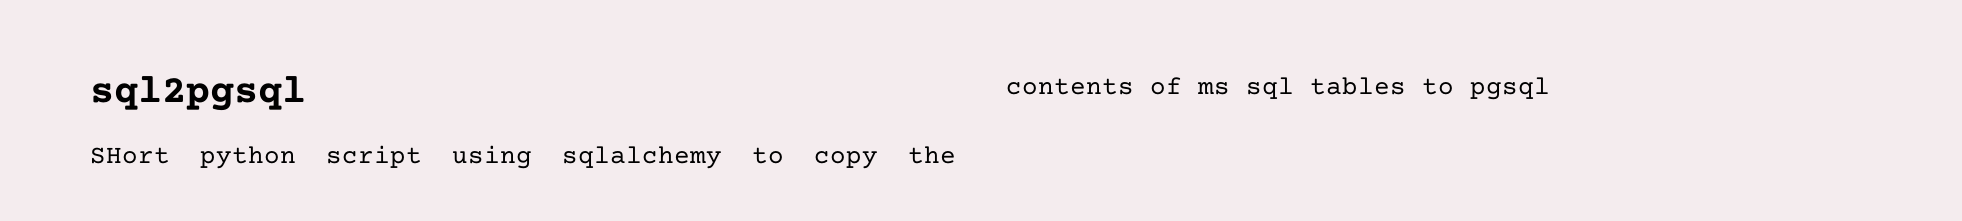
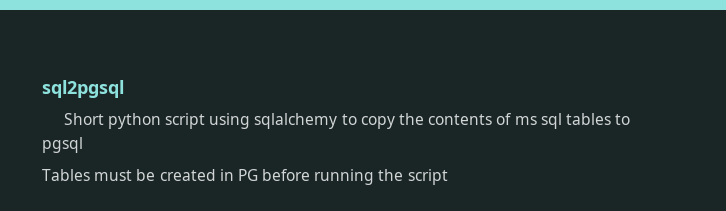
[90,147,170,164] SHort -> [63,113,104,125] Short
(1550, 88) none -> [42,169,448,185] // Tables must be created in PG before running the script

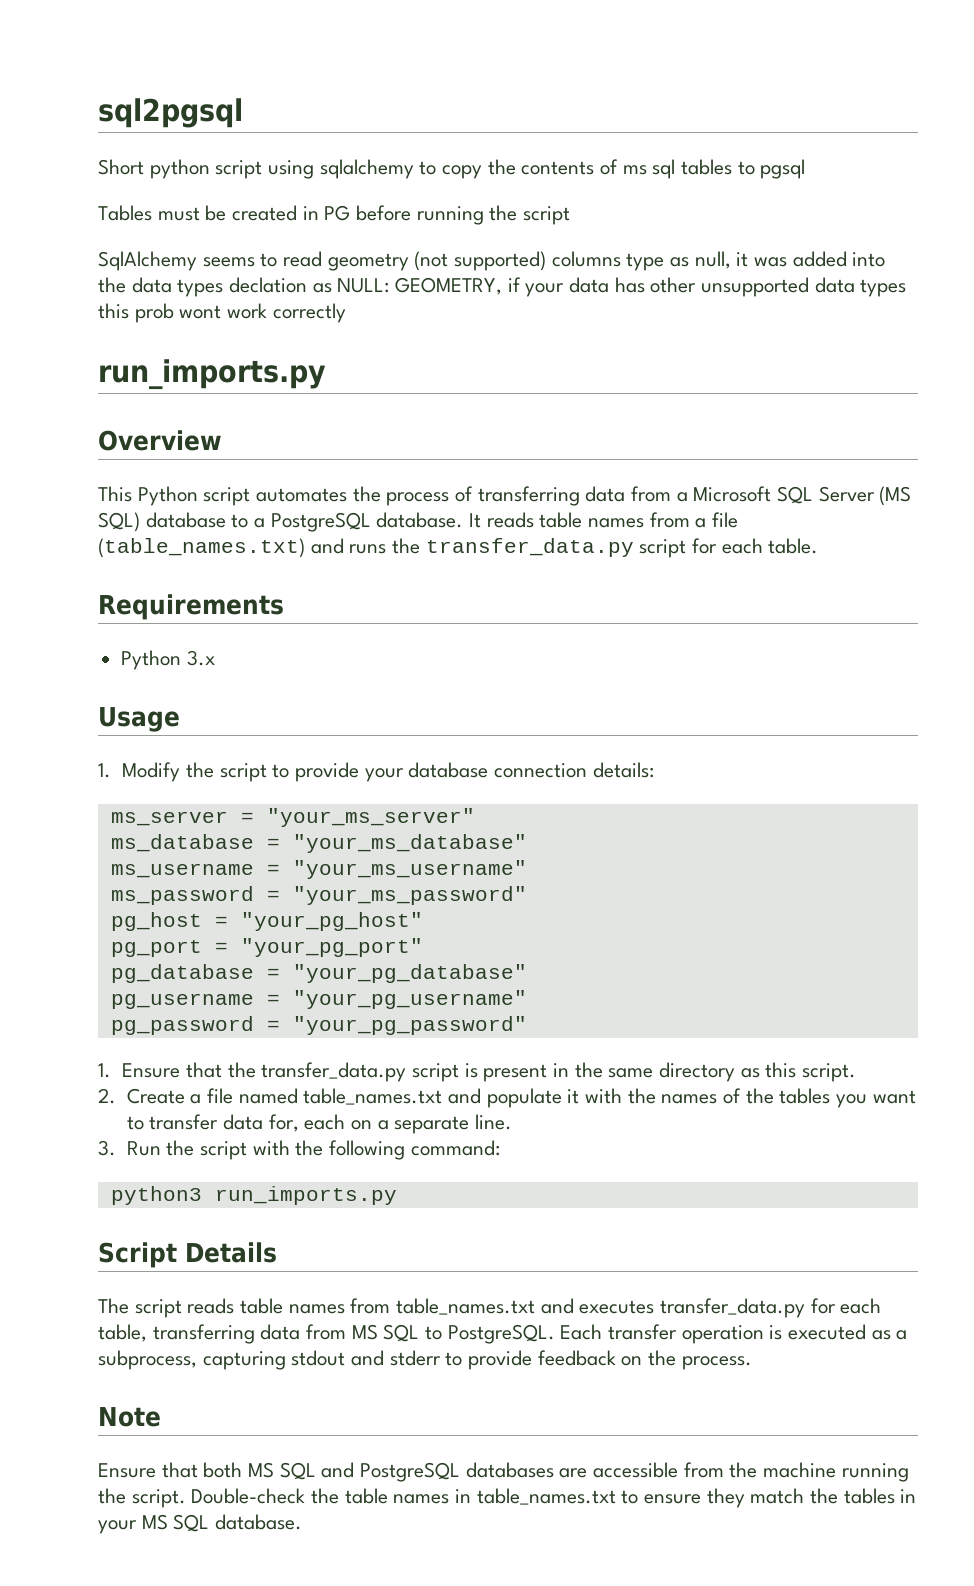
(448, 177) none -> [98,251,886,271] [98,277,907,297] [98,303,346,323] [98,359,326,390] [98,430,222,451] [98,486,912,506] [98,512,739,532] [98,538,819,558] [98,594,284,620] [121,650,215,670] [98,707,180,732] [98,762,654,782] [110,808,475,827] [110,834,527,853] [110,860,527,879] [110,886,527,905] [110,912,423,931] [110,938,423,957] [110,964,527,983] [110,990,527,1009] [110,1016,527,1035] [98,1062,856,1082] [98,1088,916,1108] [126,1114,512,1134] [98,1140,500,1160] [110,1186,397,1205] [98,1242,277,1268] [98,1298,882,1318] [98,1324,908,1344] [98,1350,752,1370] [98,1407,161,1427] [98,1462,909,1482] [98,1488,917,1508] [98,1514,303,1534] // SqlAlchemy seems to read geometry (not supported) columns type as null, it was added into the data types declation as NULL: GEOMETRY, if your data has other unsupported data types this prob wont work correctly // run_imports.py // Overview // This Python script automates the process of transferring data from a Microsoft SQL Server (MS SQL) database to a PostgreSQL database. It reads table names from a file (table_names.txt) and runs the transfer_data.py script for each table. // Requirements // Python 3.x // Usage // 1. Modify the script to provide your database connection details: // ms_server = "your_ms_server" // ms_database = "your_ms_database" // ms_username = "your_ms_username" // ms_password = "your_ms_password" // pg_host = "your_pg_host" // pg_port = "your_pg_port" // pg_database = "your_pg_database" // pg_username = "your_pg_username" // pg_password = "your_pg_password" // 1. Ensure that the transfer_data.py script is present in the same directory as this script. // 2. Create a file named table_names.txt and populate it with the names of the tables you want to transfer data for, each on a separate line. // 3. Run the script with the following command: // python3 run_imports.py // Script Details // The script reads table names from table_names.txt and executes transfer_data.py for each table, transferring data from MS SQL to PostgreSQL. Each transfer operation is executed as a subprocess, capturing stdout and stderr to provide feedback on the process. // Note // Ensure that both MS SQL and PostgreSQL databases are accessible from the machine running the script. Double-check the table names in table_names.txt to ensure they match the tables in your MS SQL database.

